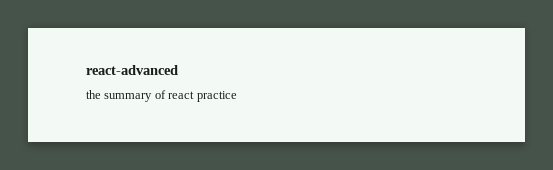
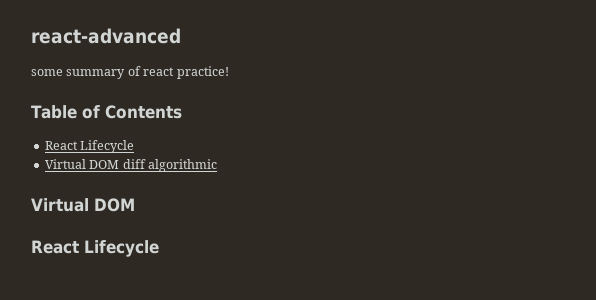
[86,90,101,99] the -> [31,69,63,76] some
[196,91,237,102] practice -> [176,66,229,79] [31,105,182,119] [44,140,135,153] [44,159,217,172] [31,198,135,212] [31,240,159,257] practice! // Table of Contents // React Lifecycle // Virtual DOM diff algorithmic // Virtual DOM // React Lifecycle

